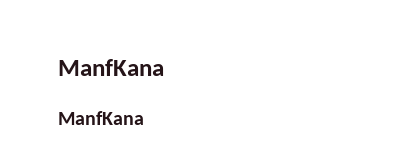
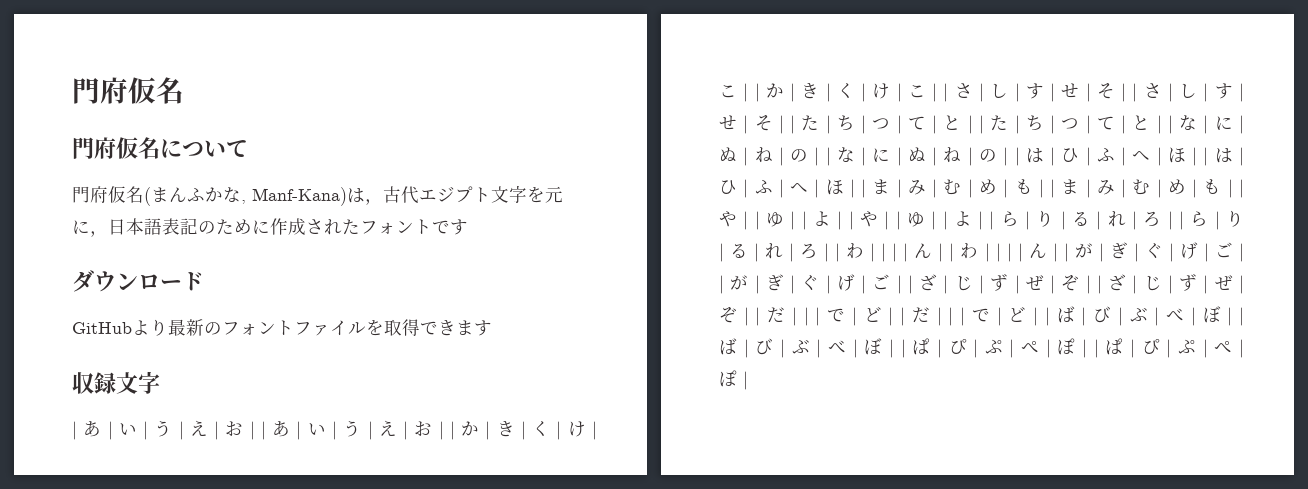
[58,59,164,76] [58,111,144,125] ManfKana // ManfKana -> [72,77,184,104] [72,137,248,159] [72,185,563,206] [72,218,468,237] [72,270,204,292] [72,319,492,336] [72,371,160,394] [72,420,597,440] [719,83,1244,102] [719,115,1244,134] [719,147,1244,166] [719,179,1244,198] [719,210,1244,230] [719,242,1244,262] [719,274,1244,294] [719,306,1245,326] [719,338,1244,358] [719,370,748,390] 門府仮名 // 門府仮名について // 門府仮名(まんふかな, Manf-Kana)は，古代エジプト文字を元に，日本語表記のために作成されたフォントです // ダウンロード // GitHubより最新のフォントファイルを取得できます // 収録文字 // | あ | い | う | え | お | | あ | い | う | え | お | | か | き | く | け | こ | | か | き | く | け | こ | | さ | し | す | せ | そ | | さ | し | す | せ | そ | | た | ち | つ | て | と | | た | ち | つ | て | と | | な | に | ぬ | ね | の | | な | に | ぬ | ね | の | | は | ひ | ふ | へ | ほ | | は | ひ | ふ | へ | ほ | | ま | み | む | め | も | | ま | み | む | め | も | | や | | ゆ | | よ | | や | | ゆ | | よ | | ら | り | る | れ | ろ | | ら | り | る | れ | ろ | | わ | | | | ん | | わ | | | | ん | | が | ぎ | ぐ | げ | ご | | が | ぎ | ぐ | げ | ご | | ざ | じ | ず | ぜ | ぞ | | ざ | じ | ず | ぜ | ぞ | | だ | | | で | ど | | だ | | | で | ど | | ば | び | ぶ | べ | ぼ | | ば | び | ぶ | べ | ぼ | | ぱ | ぴ | ぷ | ぺ | ぽ | | ぱ | ぴ | ぷ | ぺ | ぽ |

